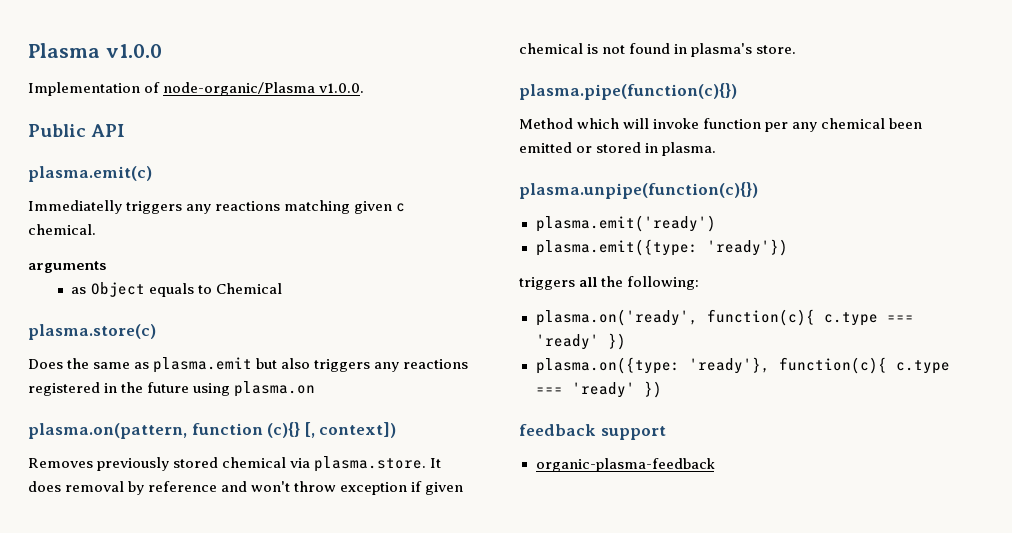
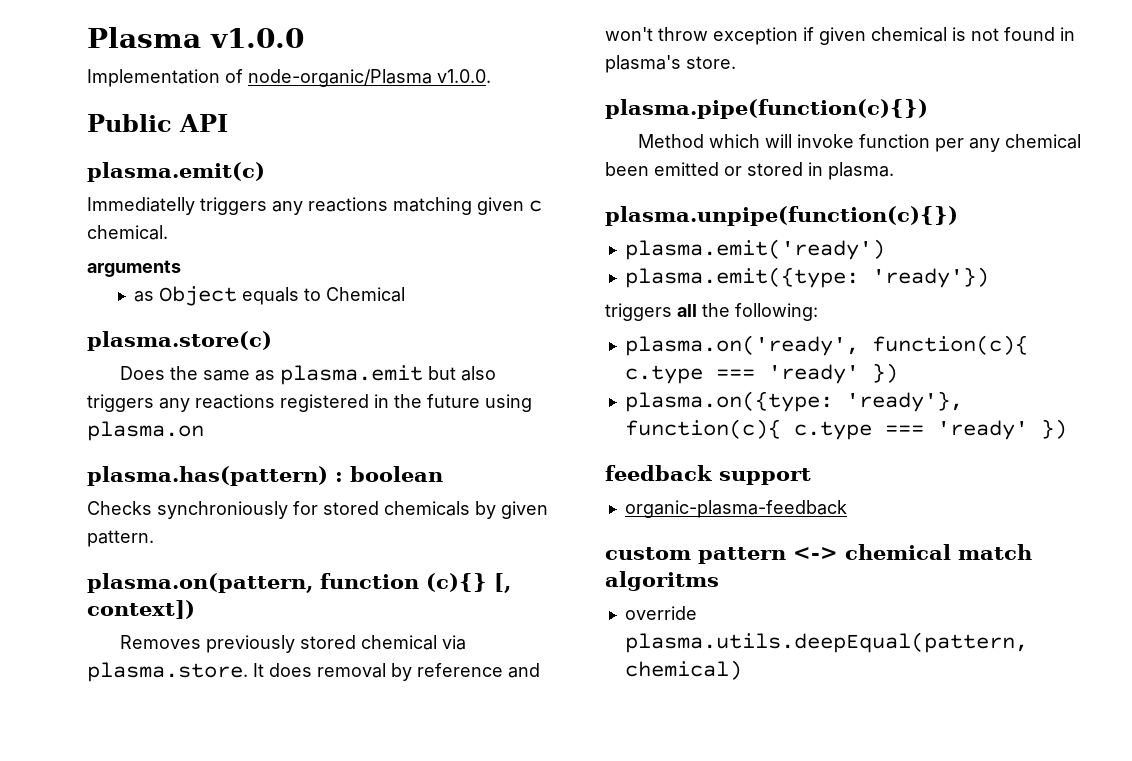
(316, 389) none -> [87,466,443,486] [87,501,548,519] [87,530,154,547] // plasma.has(pattern) : boolean // Checks synchroniously for stored chemicals by given pattern.
(715, 465) none -> [605,544,1032,564] [605,571,719,591] [624,606,697,620] [624,632,1028,653] [624,660,742,680] // custom pattern <-> chemical match algoritms // override plasma.utils.deepEqual(pattern, chemical)

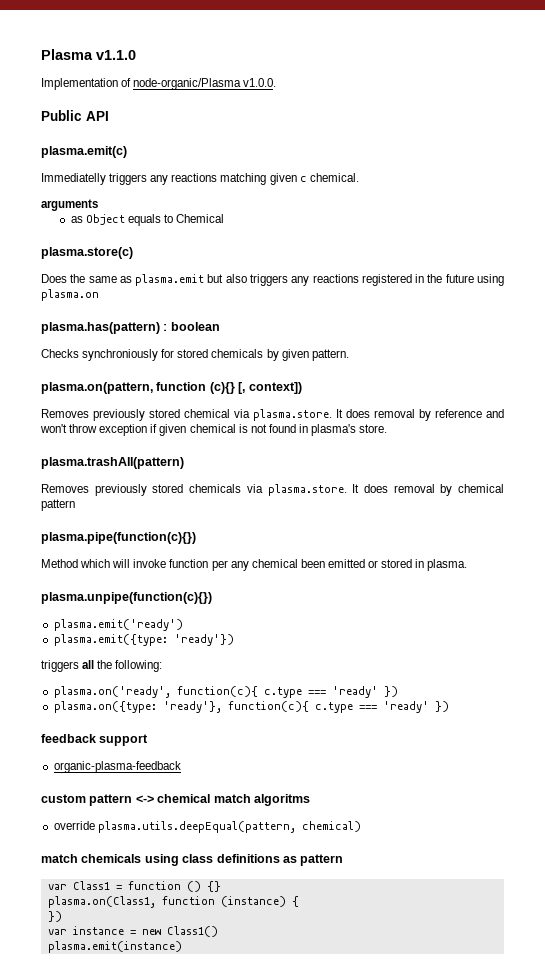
[210,28,304,48] v1.0.0 -> [96,50,136,60] v1.1.0
(736, 62) none -> [41,457,184,469] [41,484,504,496] [41,499,75,511] // plasma.trashAll(pattern) // Removes previously stored chemicals via plasma.store. It does removal by chemical pattern
(742, 670) none -> [41,854,344,866] [47,881,221,892] [47,896,299,908] [47,911,62,922] [47,926,218,937] [47,941,182,953] // match chemicals using class definitions as pattern // var Class1 = function () {} // plasma.on(Class1, function (instance) { // }) // var instance = new Class1() // plasma.emit(instance)

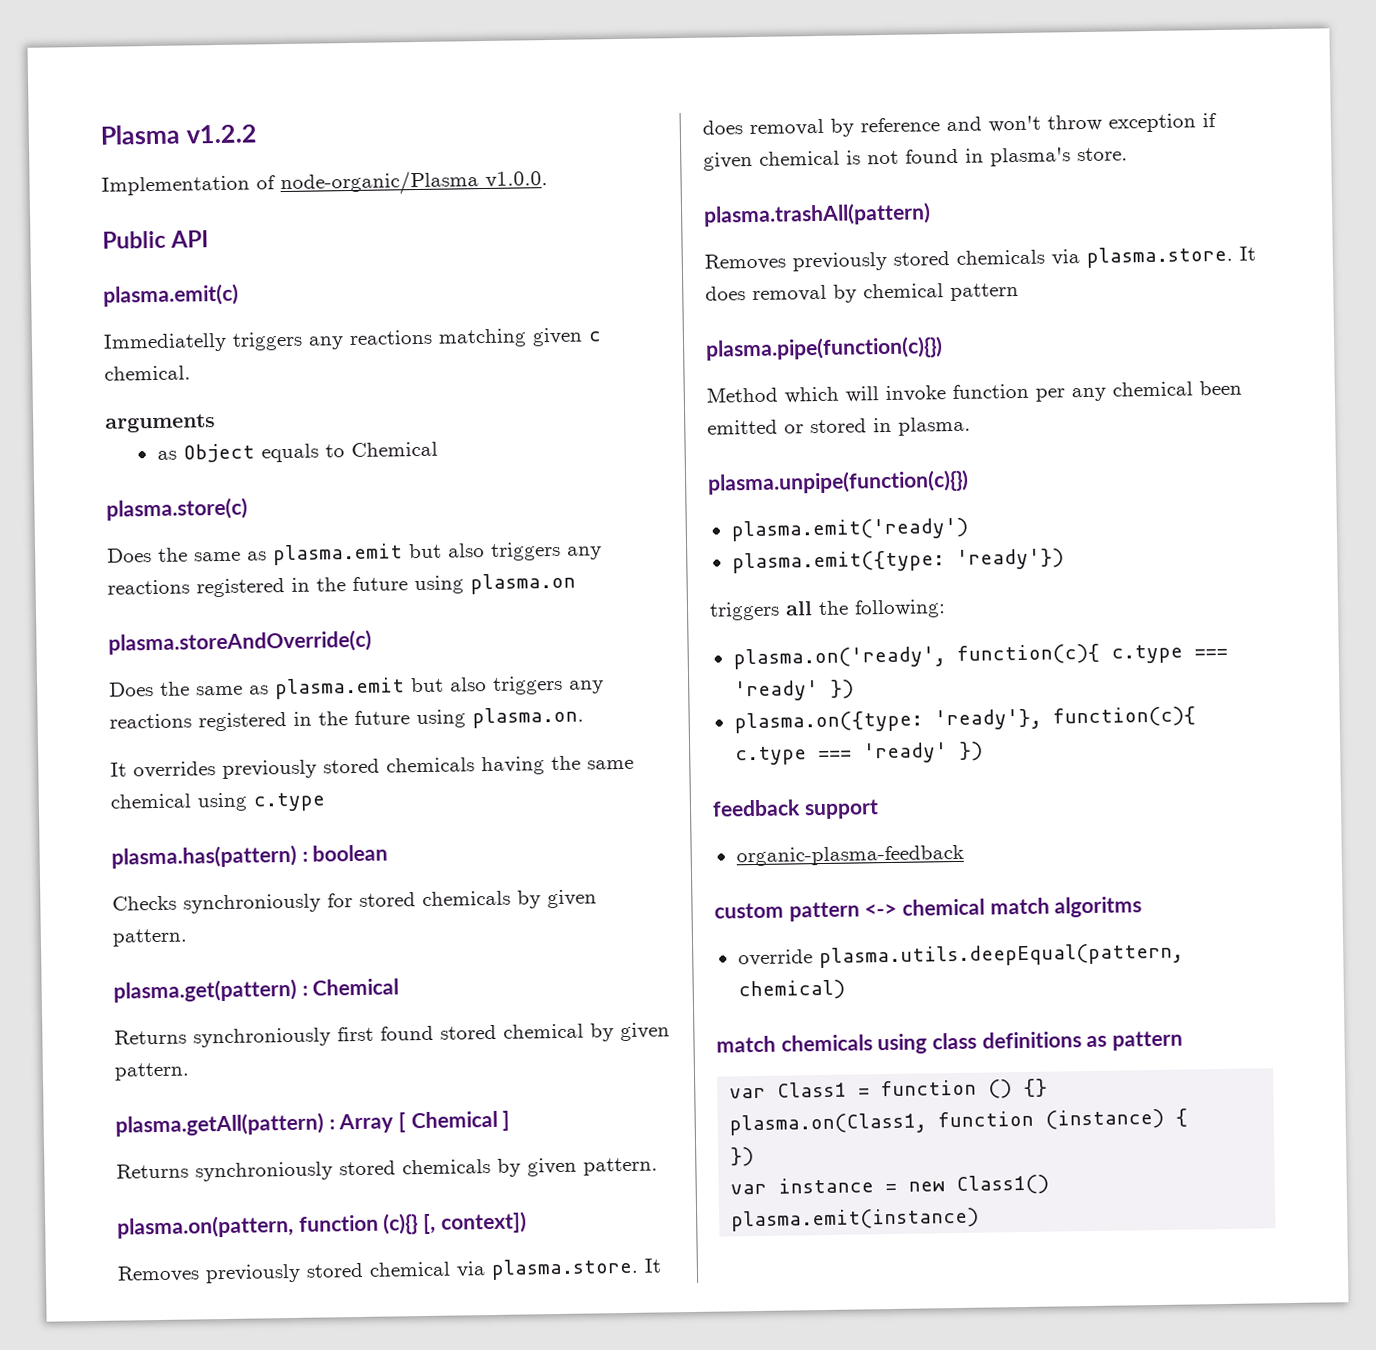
[96,50,136,60] v1.1.0 -> [185,124,257,144] v1.2.2
(99, 295) none -> [108,629,372,655] [109,675,604,700] [109,706,584,732] [110,755,634,779] [110,792,325,812] // plasma.storeAndOverride(c) // Does the same as plasma.emit but also triggers any reactions registered in the future using plasma.on. // It overrides previously stored chemicals having the same chemical using c.type
(349, 355) none -> [113,978,400,1003] [114,1022,670,1048] [114,1062,190,1081] [115,1110,511,1137] [116,1157,658,1182] // plasma.get(pattern) : Chemical // Returns synchroniously first found stored chemical by given pattern. // plasma.getAll(pattern) : Array [ Chemical ] // Returns synchroniously stored chemicals by given pattern.

